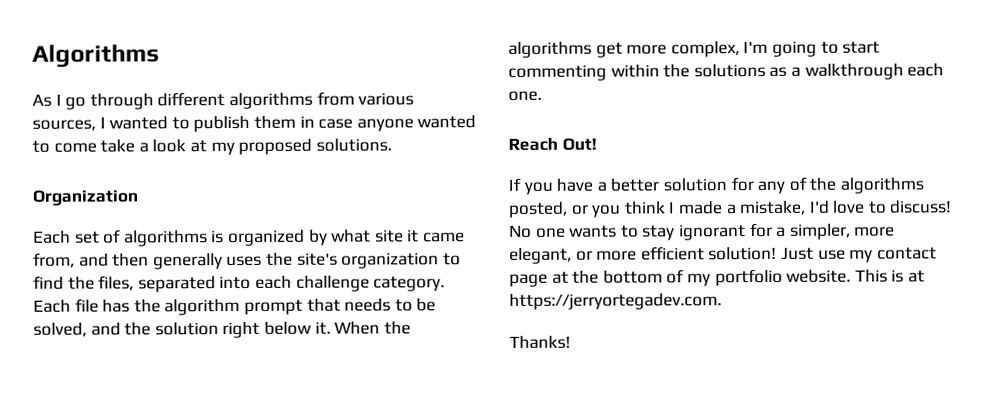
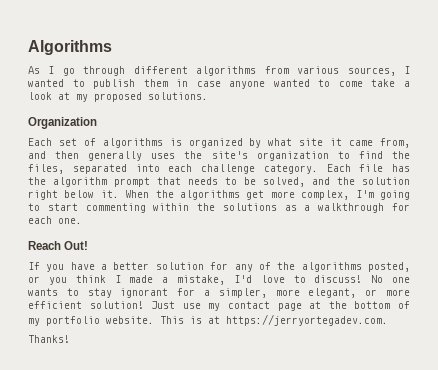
(904, 71) none -> [391,203,410,211] for

